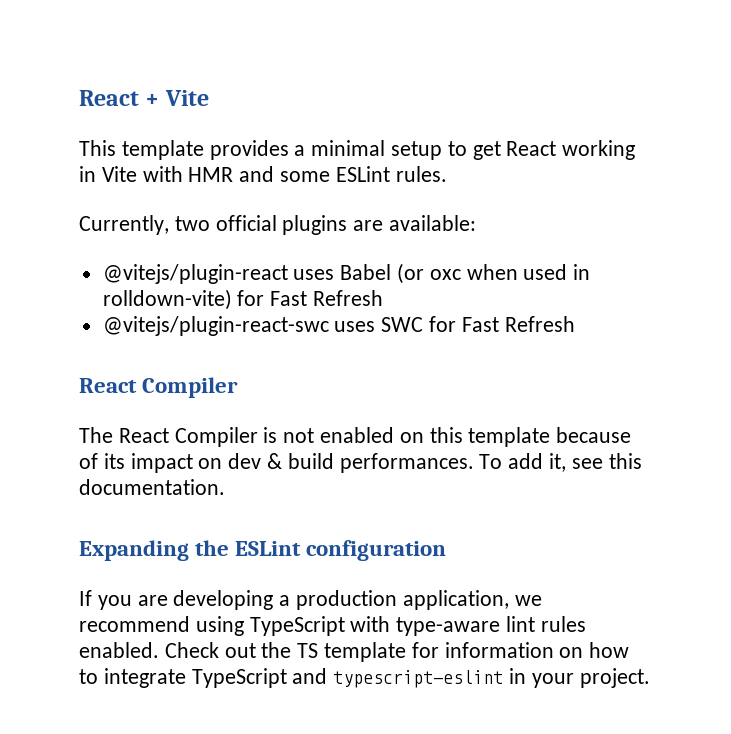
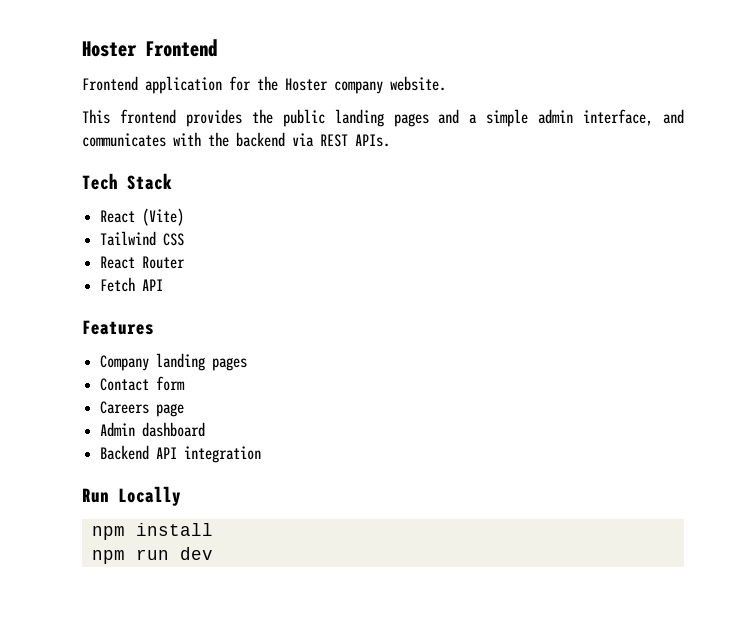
[79,90,209,106] [79,140,636,160] [79,166,447,182] [79,215,477,235] [102,263,591,284] [102,289,384,310] [102,316,575,336] [79,377,239,398] [79,427,632,447] [79,453,642,473] [79,479,225,495] [79,540,447,561] [79,590,542,610] [79,616,586,636] [79,642,630,662] [79,668,650,688] React + Vite // This template provides a minimal setup to get React working in Vite with HMR and some ESLint rules. // Currently, two official plugins are available: // @vitejs/plugin-react uses Babel (or oxc when used in rolldown-vite) for Fast Refresh // @vitejs/plugin-react-swc uses SWC for Fast Refresh // React Compiler // The React Compiler is not enabled on this template because of its impact on dev & build performances. To add it, see this documentation. // Expanding the ESLint configuration // If you are developing a production application, we recommend using TypeScript with type-aware lint rules enabled. Check out the TS template for information on how to integrate TypeScript and typescript-eslint in your project. -> [82,39,217,57] [82,76,446,94] [82,109,684,127] [82,132,390,147] [82,173,172,190] [100,208,185,226] [100,231,185,246] [100,256,186,269] [100,277,164,292] [82,320,154,335] [100,353,248,371] [100,376,186,391] [100,401,185,417] [100,422,206,437] [100,445,262,463] [82,486,181,506] [91,523,213,540] [91,547,213,564] Hoster Frontend // Frontend application for the Hoster company website. // This frontend provides the public landing pages and a simple admin interface, and communicates with the backend via REST APIs. // Tech Stack // React (Vite) // Tailwind CSS // React Router // Fetch API // Features // Company landing pages // Contact form // Careers page // Admin dashboard // Backend API integration // Run Locally // npm install // npm run dev

